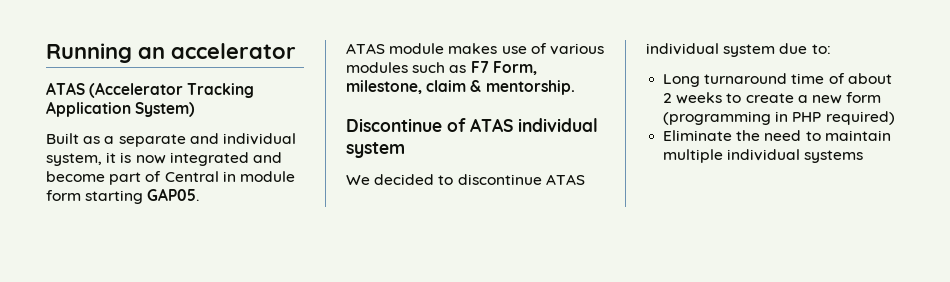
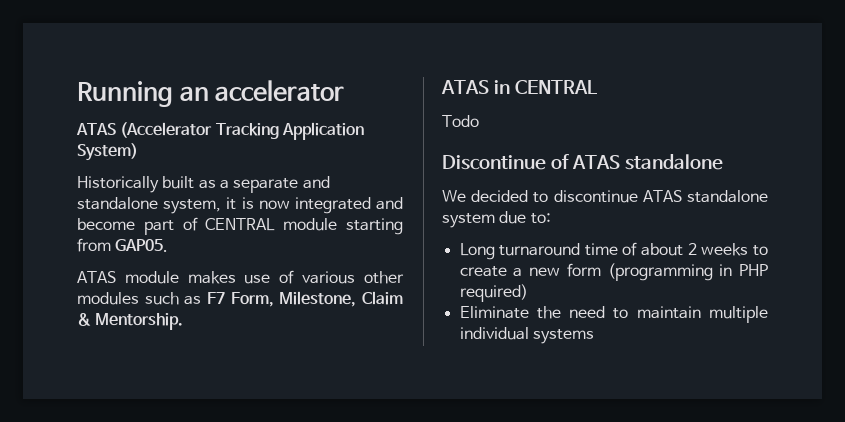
[46,133,79,144] Built -> [77,176,195,193] Historically built
[222,133,296,145] individual -> [77,197,158,210] standalone
[164,171,295,182] [46,190,144,204] Central in module form starting -> [205,218,403,235] [77,238,111,252] CENTRAL module starting from
(604, 49) none -> [363,271,404,284] other
[346,80,575,95] milestone, claim & mentorship. -> [279,291,403,307] [77,313,184,330] [441,80,597,94] [442,115,479,127] Milestone, Claim & Mentorship. // ATAS in CENTRAL // Todo
[518,118,598,132] [346,142,405,158] individual system -> [624,154,723,170] standalone
[646,43,719,55] individual -> [687,190,768,203] standalone

